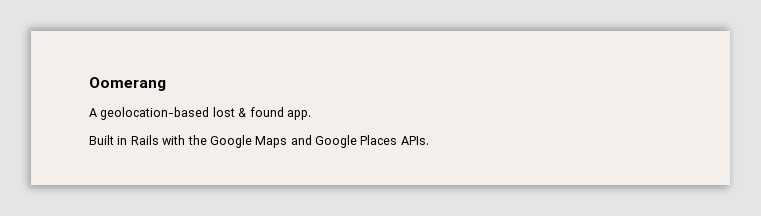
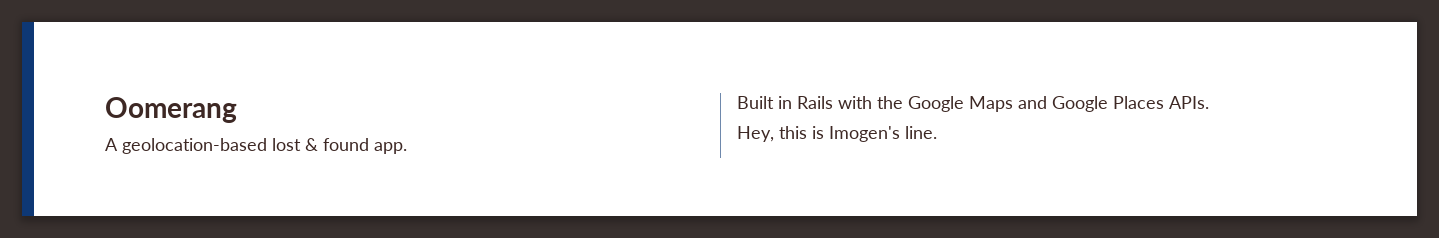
(429, 140) none -> [737,126,937,142] // Hey, this is Imogen's line.

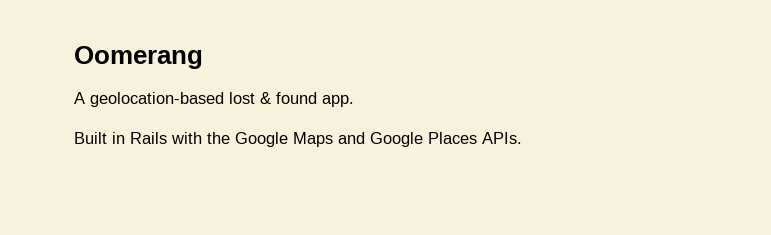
[737,126,937,142] // Hey, this is Imogen's line. -> (522, 138) none

